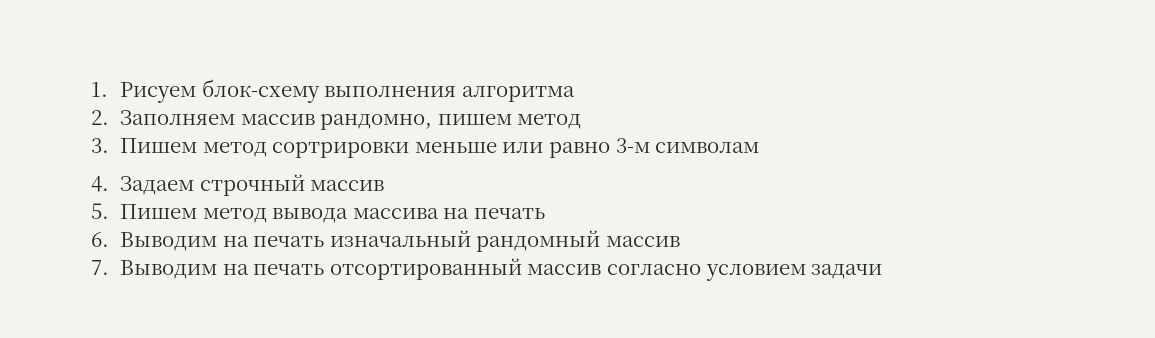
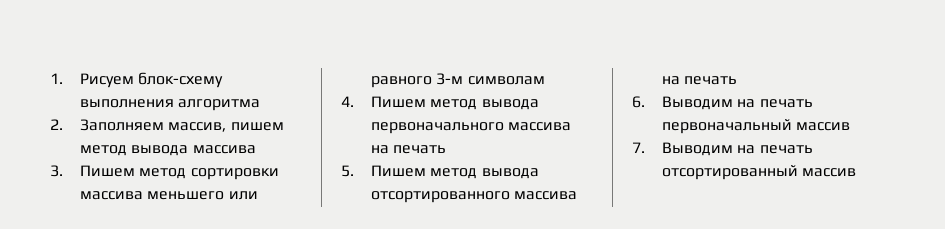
[240,114,433,130] массив рандомно, -> [168,122,227,132] массив,
(582, 121) none -> [131,145,256,156] вывода массива
[272,138,760,158] [91,174,385,196] [91,203,349,223] сортрировки меньше или равно 3-м символам // 4. Задаем строчный массив // 5. Пишем метод вывода -> [190,168,279,180] [80,191,258,200] [371,73,545,88] [341,96,539,110] [371,122,572,134] [371,145,447,154] [341,165,539,179] [371,191,511,203] сортировки массива меньшего или равного 3-м символам // 4. Пишем метод вывода первоначального массива на печать // 5. Пишем метод вывода отсортированного
[329,230,601,252] изначальный рандомный -> [662,119,793,134] первоначальный
[606,264,883,281] согласно условием задачи -> (857, 172) none

